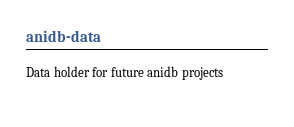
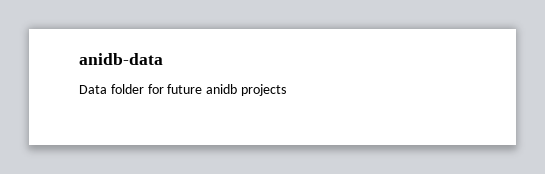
[53,66,90,77] holder -> [110,84,144,94] folder

